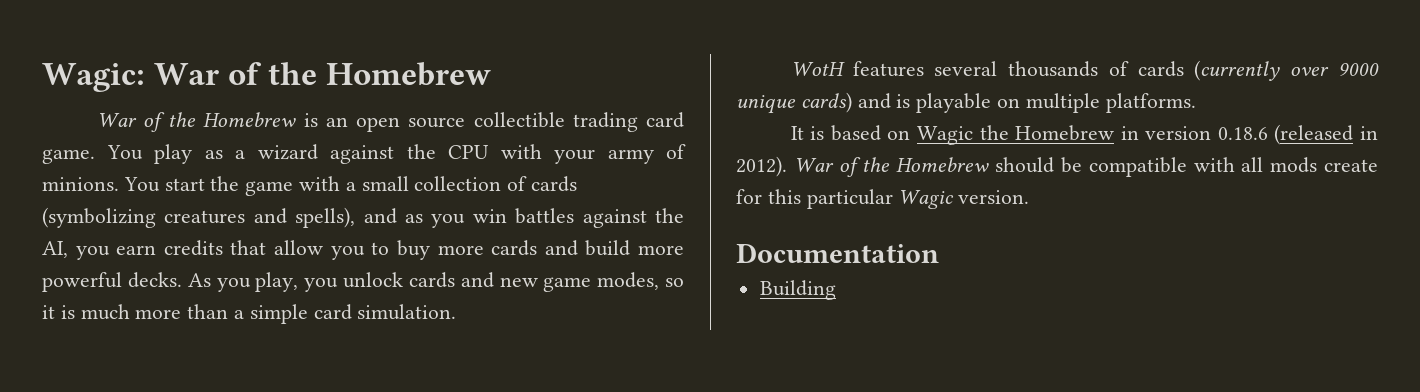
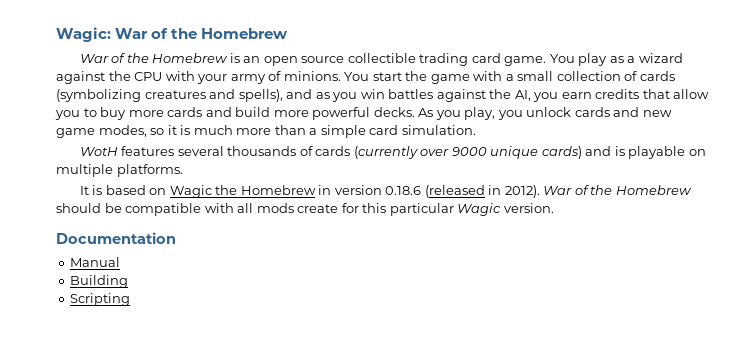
(939, 253) none -> [70,257,121,267] // Manual
(836, 290) none -> [70,293,131,306] // Scripting

